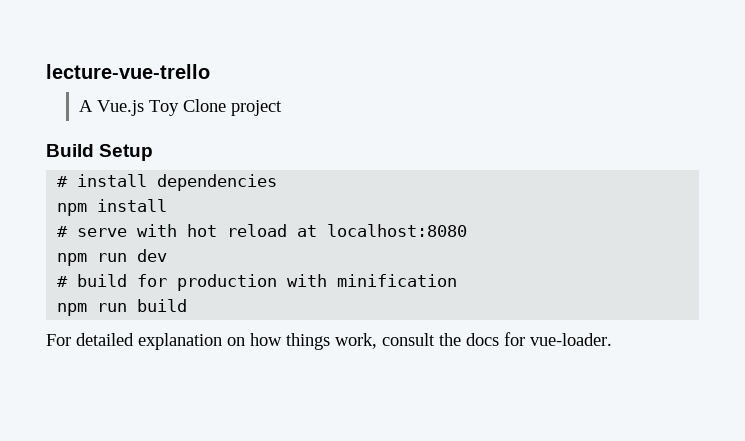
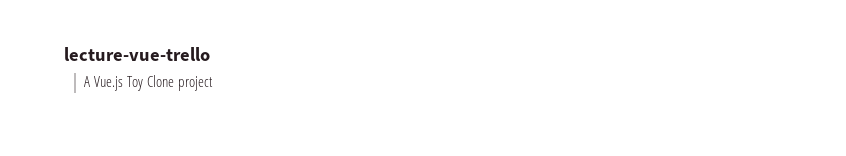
[46,144,154,161] [57,174,278,191] [57,199,168,216] [57,224,468,237] [57,249,168,266] [57,274,458,291] [57,299,188,316] [46,332,612,350] // Build Setup // # install dependencies // npm install // # serve with hot reload at localhost:8080 // npm run dev // # build for production with minification // npm run build // For detailed explanation on how things work, consult the docs for vue-loader. -> (214, 83) none

